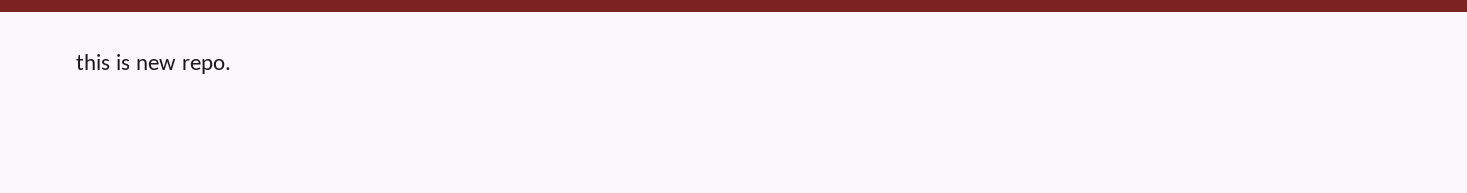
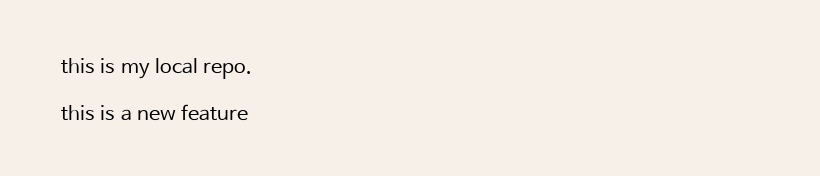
[76,54,231,74] this is new repo. -> [61,58,253,79] [61,104,249,121] this is my local repo. // this is a new feature

